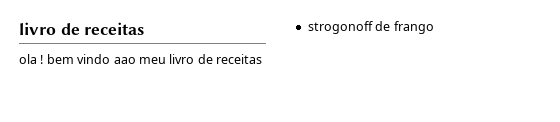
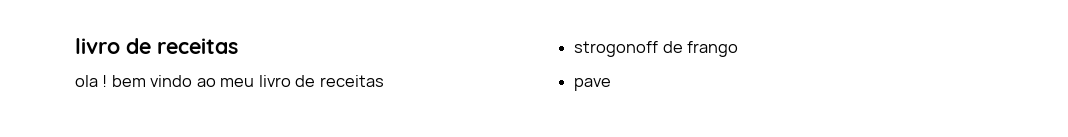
[113,57,136,64] aao -> [196,78,216,87] ao
(434, 27) none -> [574,78,612,91] // pave

